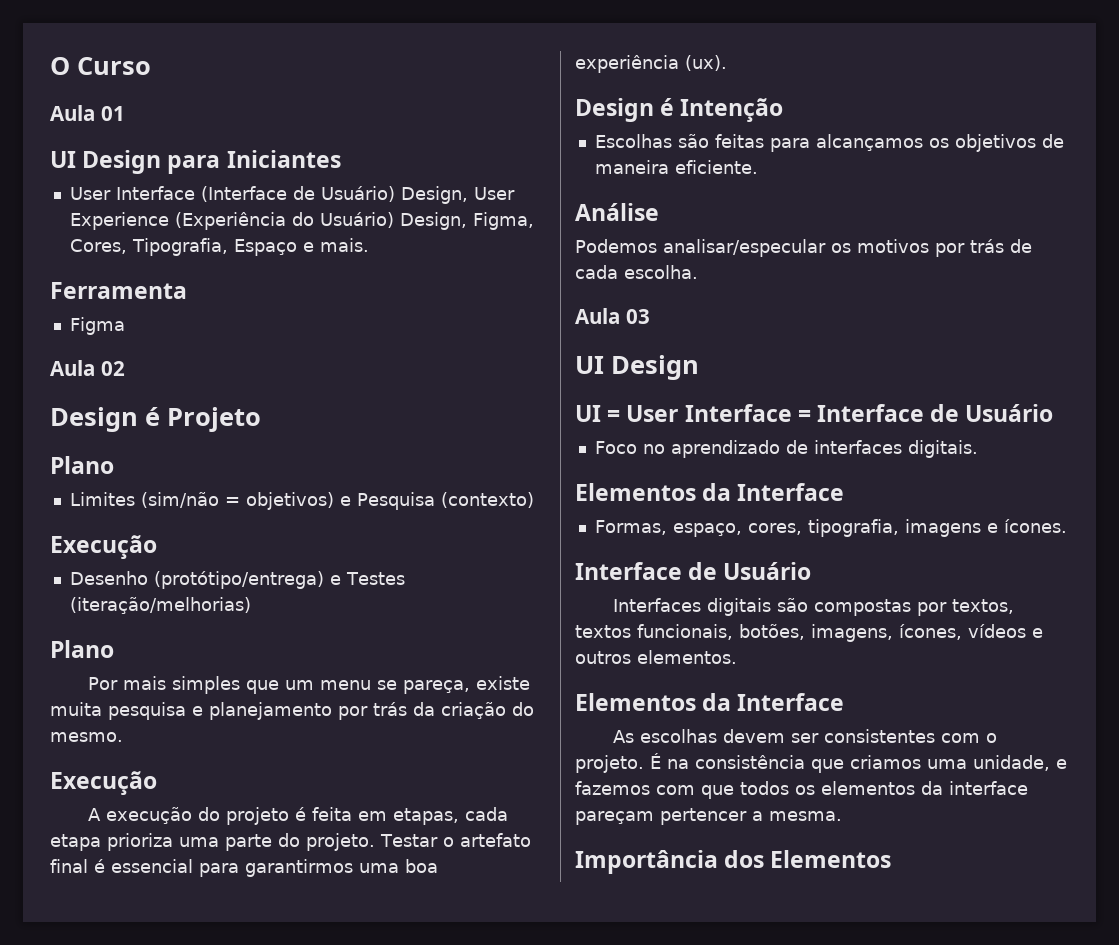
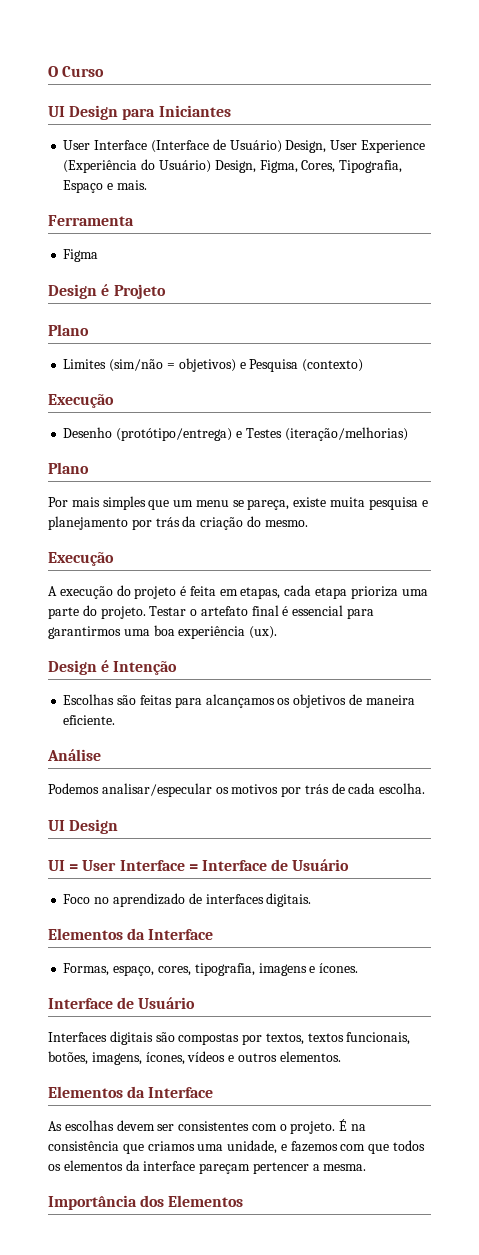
[50,105,125,121] // Aula 01 -> (105, 71) none
[50,360,125,376] // Aula 02 -> (99, 255) none
[575,308,650,324] // Aula 03 -> (426, 788) none

